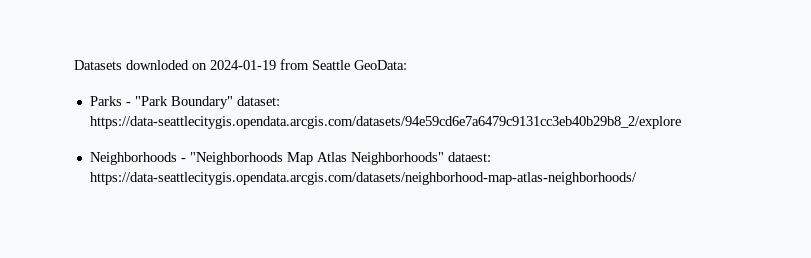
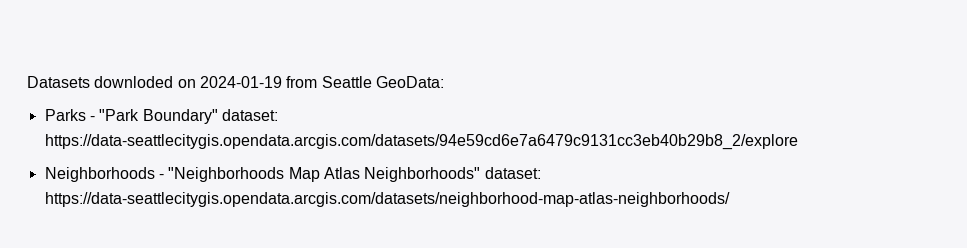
[447,152,491,162] dataest: -> [484,167,541,179] dataset:

